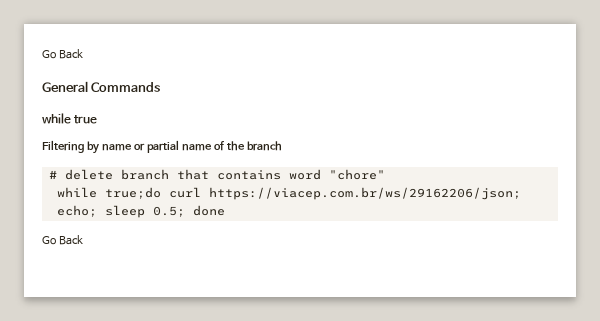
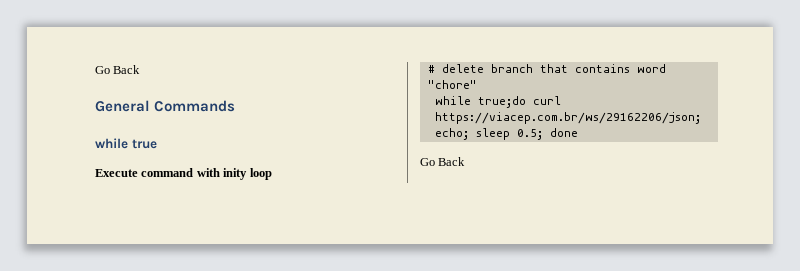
[42,140,282,154] Filtering by name or partial name of the branch -> [95,168,272,180] Execute command with inity loop

